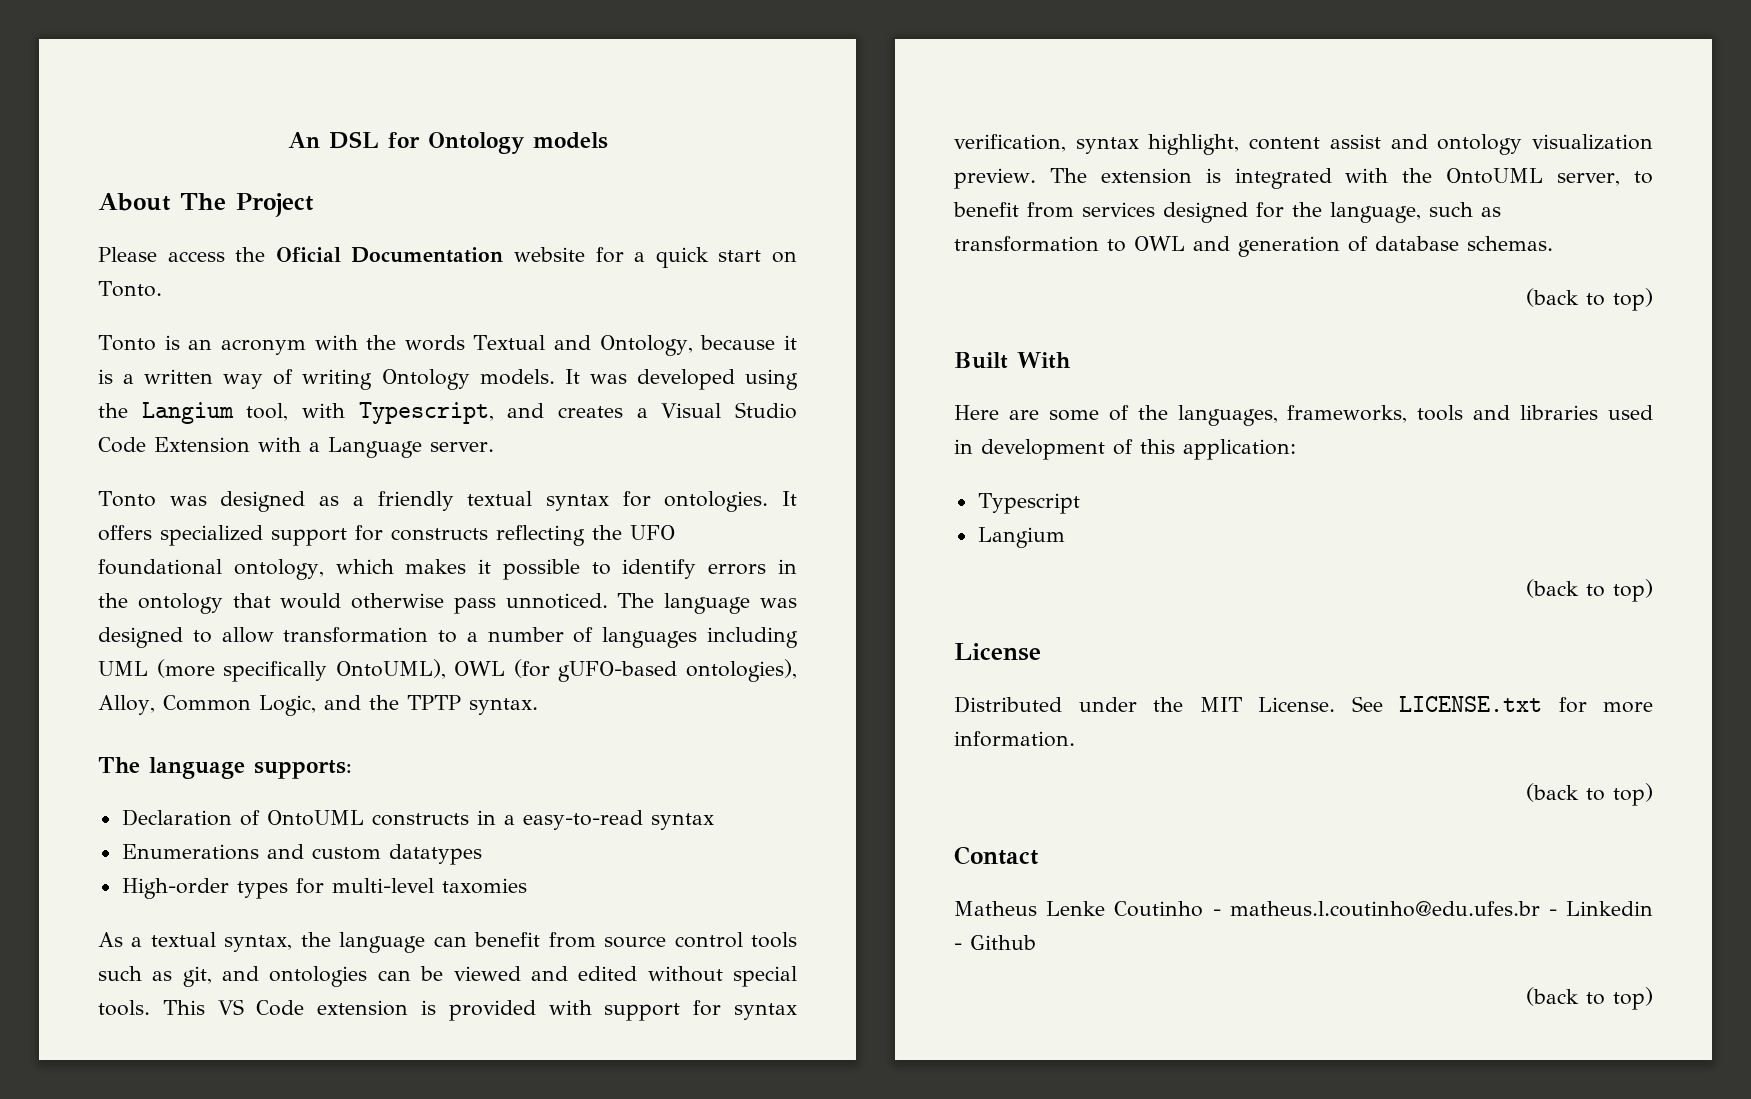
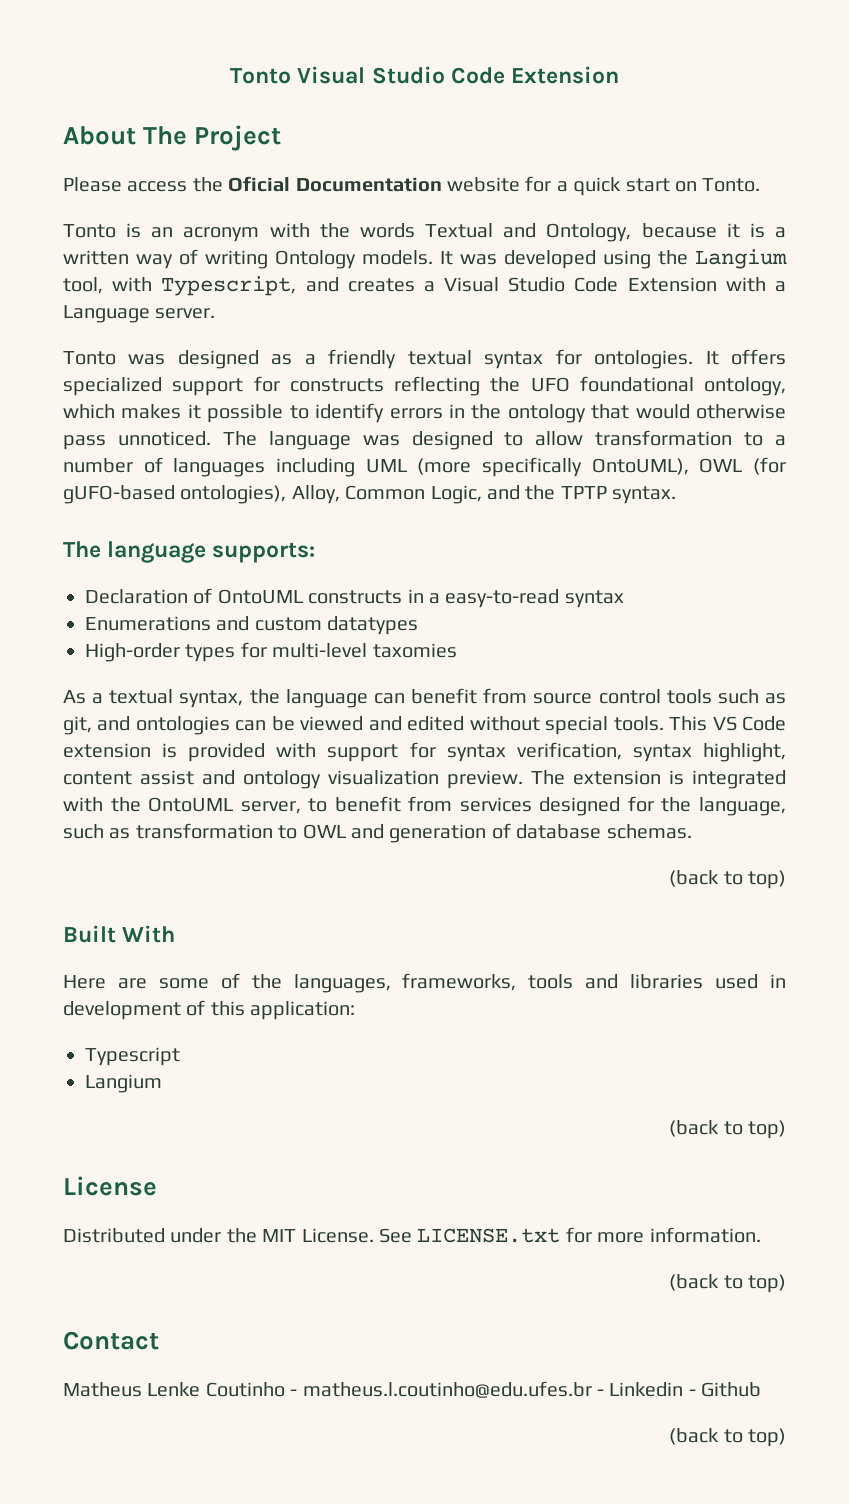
[287,131,608,154] An DSL for Ontology models -> [230,66,619,84] Tonto Visual Studio Code Extension

